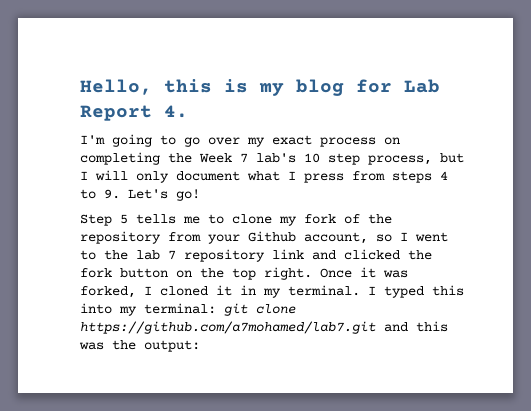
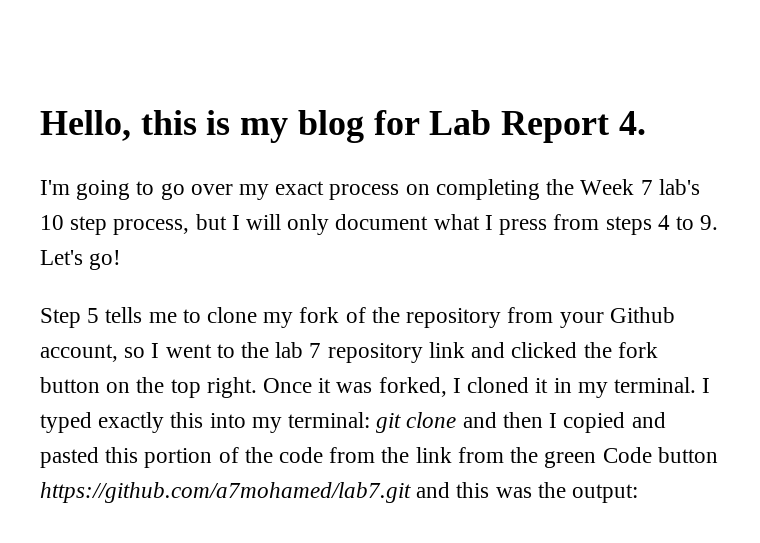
(424, 292) none -> [98,412,165,433] exactly
(296, 309) none -> [462,412,666,433] [40,447,718,468] and then I copied and pasted this portion of the code from the link from the green Code button

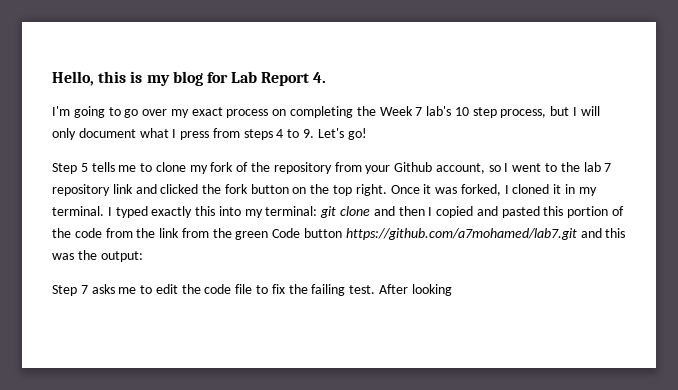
(639, 493) none -> [52,284,452,296] // Step 7 asks me to edit the code file to fix the failing test. After looking

